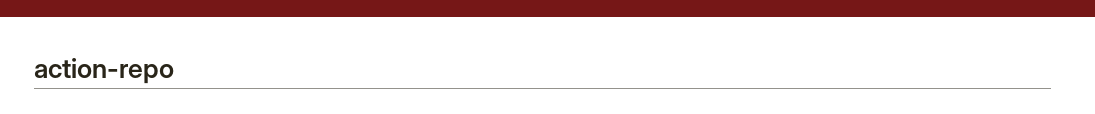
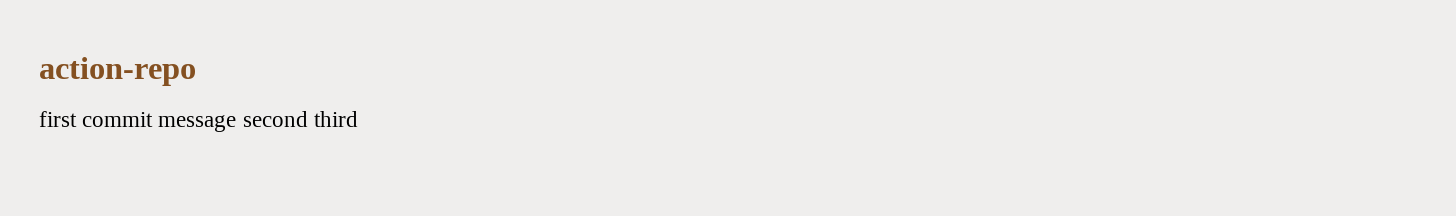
(174, 71) none -> [39,111,358,132] // first commit message second third

